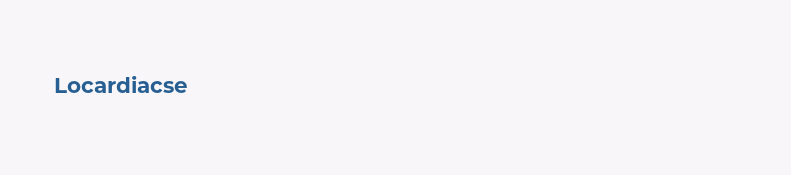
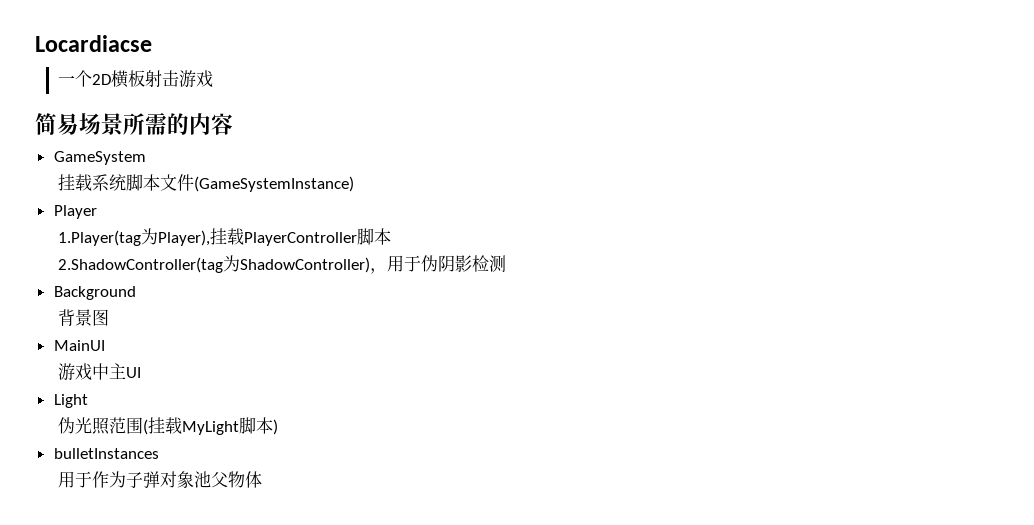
(188, 84) none -> [58,70,214,88] [35,112,233,136] [53,151,146,165] [58,174,355,192] [53,205,97,219] [58,228,392,246] [58,255,507,274] [53,286,136,300] [58,309,110,327] [53,340,105,351] [58,363,142,381] [53,394,88,408] [58,417,279,435] [53,448,159,459] [58,471,263,488] // 一个2D横板射击游戏 // 简易场景所需的内容 // GameSystem // 挂载系统脚本文件(GameSystemInstance) // Player // 1.Player(tag为Player),挂载PlayerController脚本 // 2.ShadowController(tag为ShadowController)，用于伪阴影检测 // Background // 背景图 // MainUI // 游戏中主UI // Light // 伪光照范围(挂载MyLight脚本) // bulletInstances // 用于作为子弹对象池父物体

